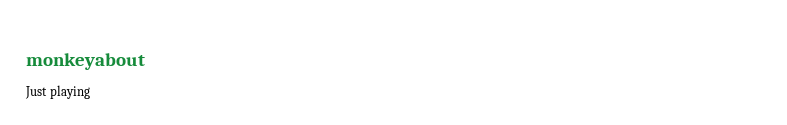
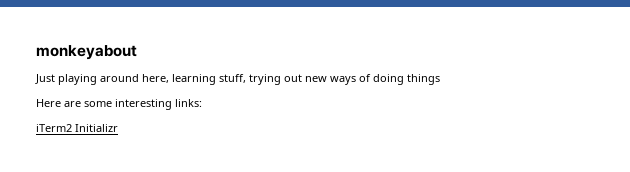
(90, 92) none -> [100,74,440,85] [36,99,202,110] [36,124,118,132] around here, learning stuff, trying out new ways of doing things // Here are some interesting links: // iTerm2 Initializr

